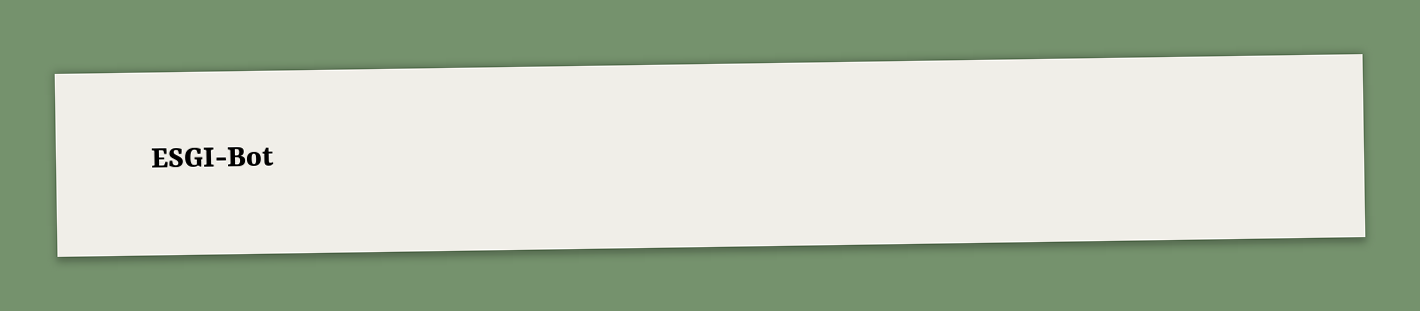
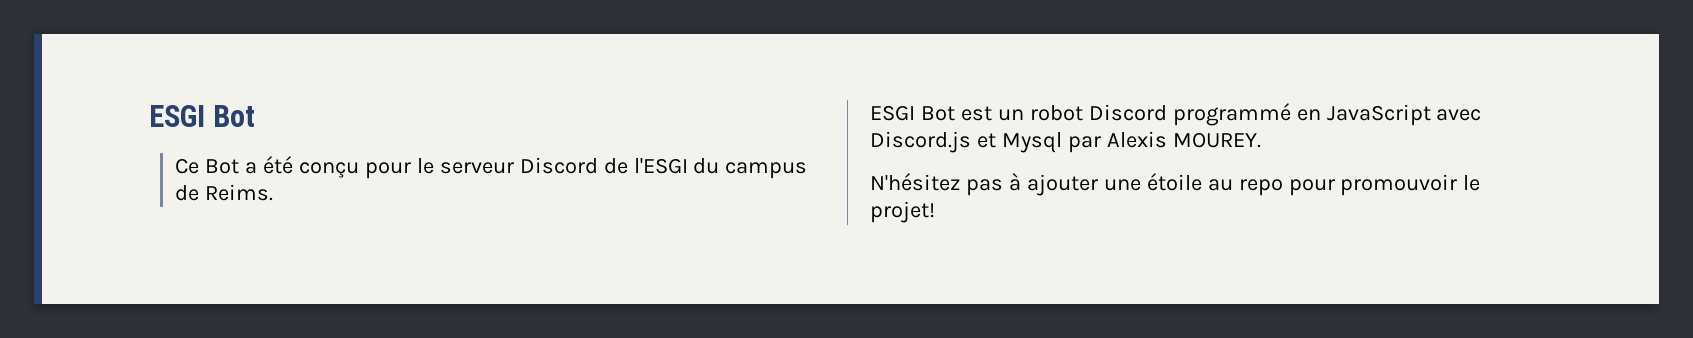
[150,146,275,168] ESGI-Bot -> [149,105,256,127] [175,156,808,179] [175,184,274,201] [870,103,1482,126] [870,131,1261,153] [870,173,1481,196] [870,201,935,223] ESGI Bot // Ce Bot a été conçu pour le serveur Discord de l'ESGI du campus de Reims. // ESGI Bot est un robot Discord programmé en JavaScript avec Discord.js et Mysql par Alexis MOUREY. // N'hésitez pas à ajouter une étoile au repo pour promouvoir le projet!

